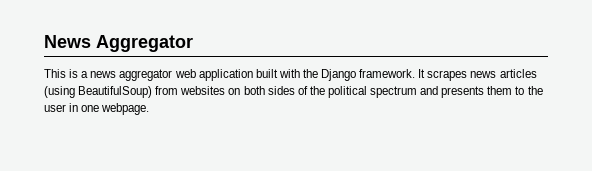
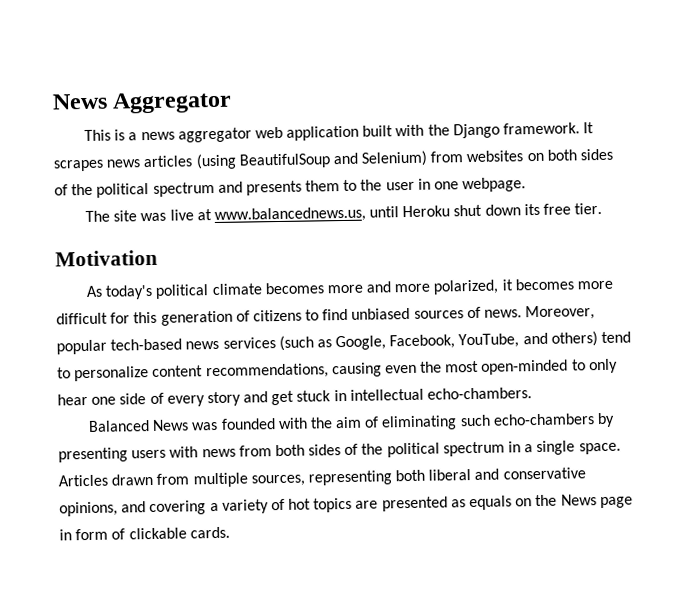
[78,86,153,98] BeautifulSoup) -> [238,150,429,169] BeautifulSoup and Selenium)
(150, 109) none -> [84,202,603,224] [55,249,158,267] [85,278,613,300] [56,305,596,326] [56,331,632,355] [57,358,618,382] [57,387,533,407] [87,412,615,432] [58,440,621,463] [58,467,586,488] [59,494,633,517] [59,526,230,541] // The site was live at www.balancednews.us, until Heroku shut down its free tier. // Motivation // As today's political climate becomes more and more polarized, it becomes more difficult for this generation of citizens to find unbiased sources of news. Moreover, popular tech-based news services (such as Google, Facebook, YouTube, and others) tend to personalize content recommendations, causing even the most open-minded to only hear one side of every story and get stuck in intellectual echo-chambers. // Balanced News was founded with the aim of eliminating such echo-chambers by presenting users with news from both sides of the political spectrum in a single space. Articles drawn from multiple sources, representing both liberal and conservative opinions, and covering a variety of hot topics are presented as equals on the News page in form of clickable cards.

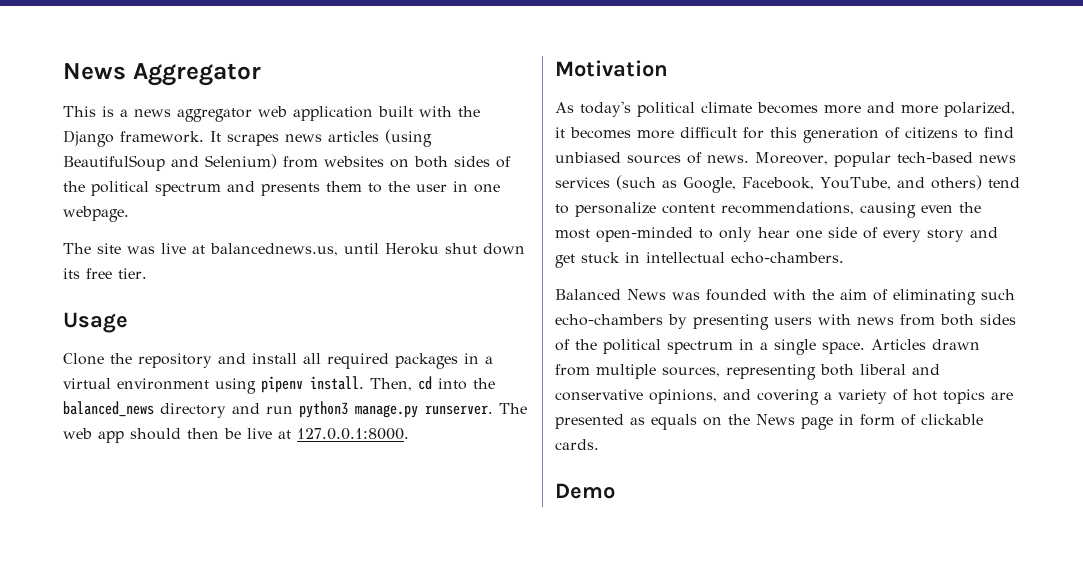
[213,206,366,224] www.balancednews.us, -> [210,243,338,256] balancednews.us,
(603, 208) none -> [63,312,128,333] [63,353,493,369] [63,376,495,394] [63,401,527,418] [63,428,409,443] // Usage // Clone the repository and install all required packages in a virtual environment using pipenv install. Then, cd into the balanced_news directory and run python3 manage.py runserver. The web app should then be live at 127.0.0.1:8000.
(230, 532) none -> [555,483,615,499] // Demo

